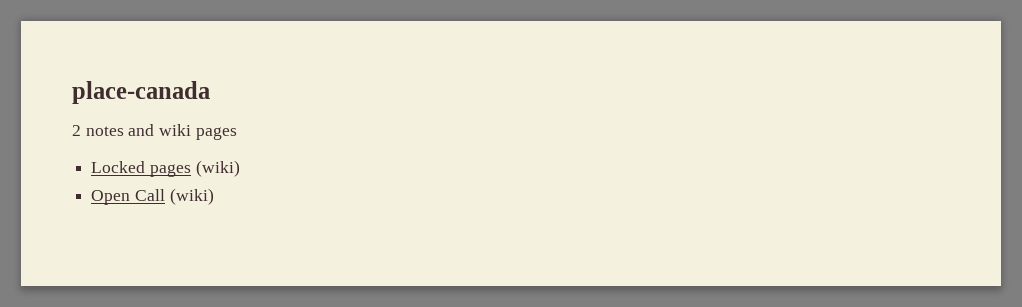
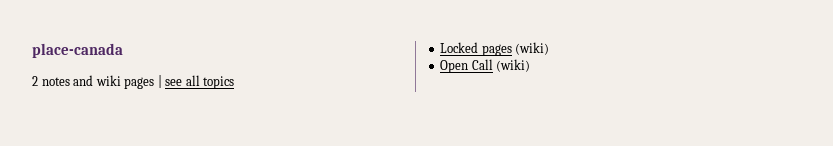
(237, 133) none -> [157,75,235,89] | see all topics

